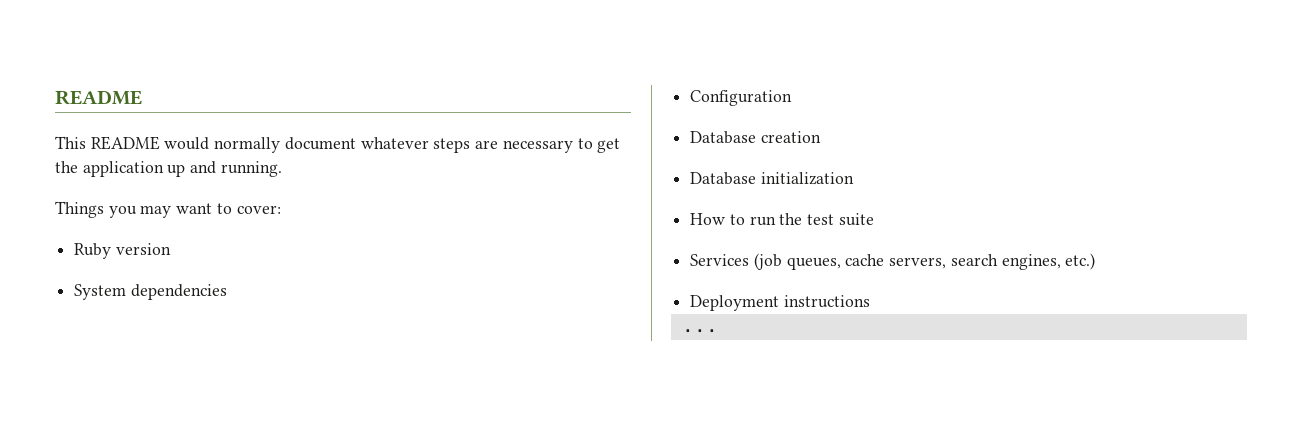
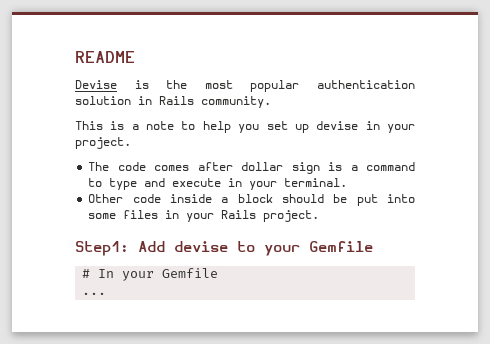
[55,136,621,153] [55,161,282,177] [55,201,281,218] [74,243,171,259] [74,284,227,300] [690,90,793,106] [690,131,821,144] [690,172,854,185] [690,213,874,226] [690,253,1096,270] [690,295,870,311] This README would normally document whatever steps are necessary to get the application up and running. // Things you may want to cover: // Ruby version // System dependencies // Configuration // Database creation // Database initialization // How to run the test suite // Services (job queues, cache servers, search engines, etc.) // Deployment instructions -> [75,80,415,92] [75,96,271,108] [75,121,416,133] [75,137,131,149] [88,162,415,174] [88,178,348,190] [88,194,416,206] [88,210,320,222] [75,241,373,256] [82,268,219,281] Devise is the most popular authentication solution in Rails community. // This is a note to help you set up devise in your project. // The code comes after dollar sign is a command to type and execute in your terminal. // Other code inside a block should be put into some files in your Rails project. // Step1: Add devise to your Gemfile // # In your Gemfile

